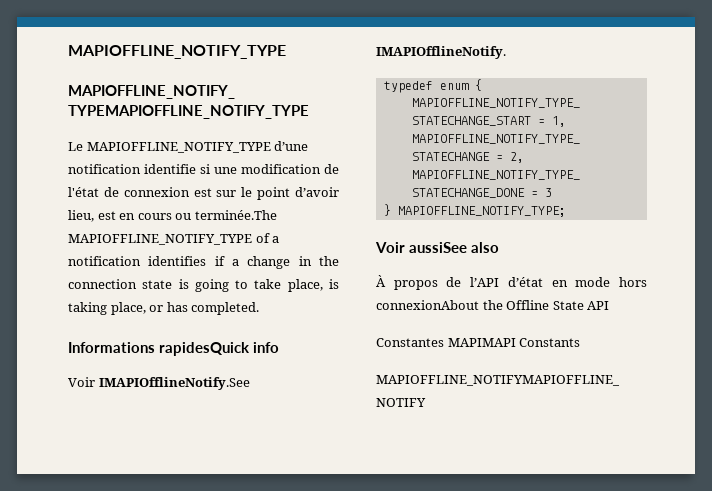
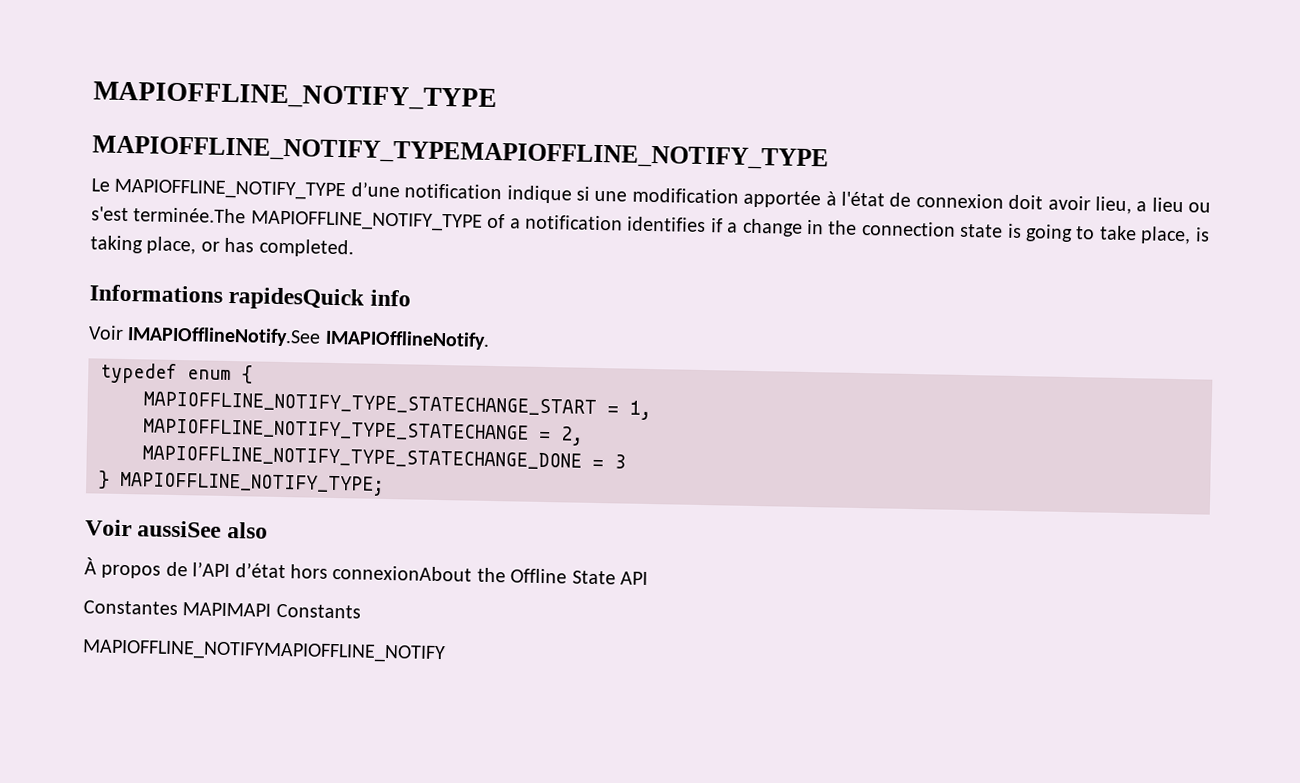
[144,164,196,174] identifie -> [506,185,572,204] indique
[324,164,339,174] de -> [743,189,837,209] apportée à
[193,187,339,200] [68,210,192,222] est sur le point d’avoir lieu, est en cours ou -> [1008,194,1212,215] [91,206,129,222] doit avoir lieu, a lieu ou s'est
[551,277,611,287] en mode -> (286, 570) none

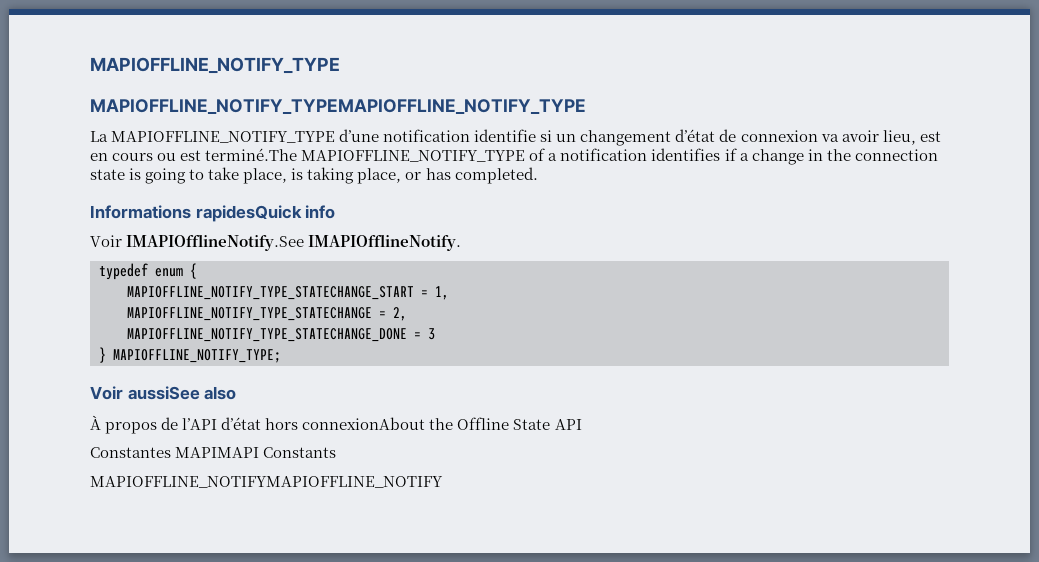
[91,178,110,192] Le -> [90,131,108,142] La
[506,185,885,209] indique si une modification apportée à l'état -> [474,129,716,146] identifie si un changement d’état
[1008,194,1044,210] doit -> [820,134,839,142] va
[1136,197,1212,213] [91,206,247,224] a lieu ou s'est terminée.The -> [919,131,941,142] [90,148,298,161] est en cours ou est terminé.The

